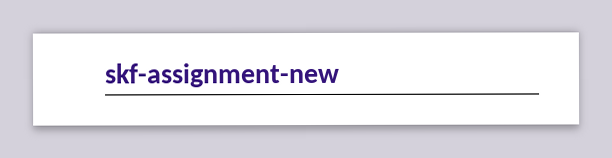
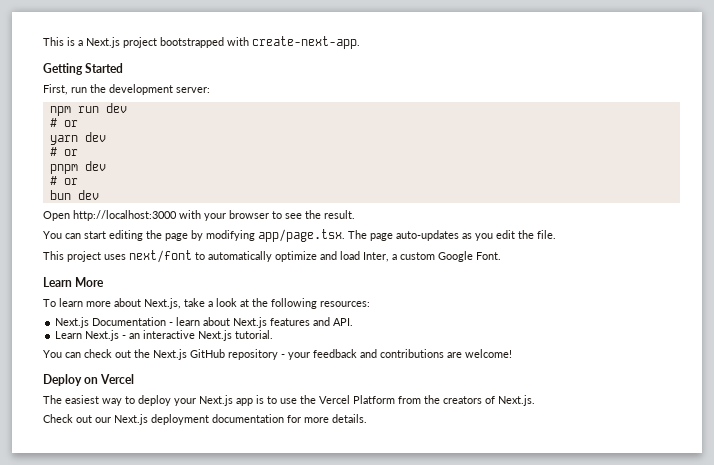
[104,62,340,88] skf-assignment-new -> [43,36,360,49] [43,63,124,75] [43,84,210,95] [49,103,127,116] [49,118,78,127] [49,132,106,145] [49,147,78,156] [49,161,106,174] [49,176,78,185] [49,190,99,200] [43,210,355,221] [43,229,556,242] [43,250,501,263] [43,277,105,287] [43,298,370,309] [55,317,354,328] [55,330,274,341] [43,349,512,360] [43,374,135,386] [43,395,535,406] [43,414,367,425] This is a Next.js project bootstrapped with create-next-app. // Getting Started // First, run the development server: // npm run dev // # or // yarn dev // # or // pnpm dev // # or // bun dev // Open http://localhost:3000 with your browser to see the result. // You can start editing the page by modifying app/page.tsx. The page auto-updates as you edit the file. // This project uses next/font to automatically optimize and load Inter, a custom Google Font. // Learn More // To learn more about Next.js, take a look at the following resources: // Next.js Documentation - learn about Next.js features and API. // Learn Next.js - an interactive Next.js tutorial. // You can check out the Next.js GitHub repository - your feedback and contributions are welcome! // Deploy on Vercel // The easiest way to deploy your Next.js app is to use the Vercel Platform from the creators of Next.js. // Check out our Next.js deployment documentation for more details.

